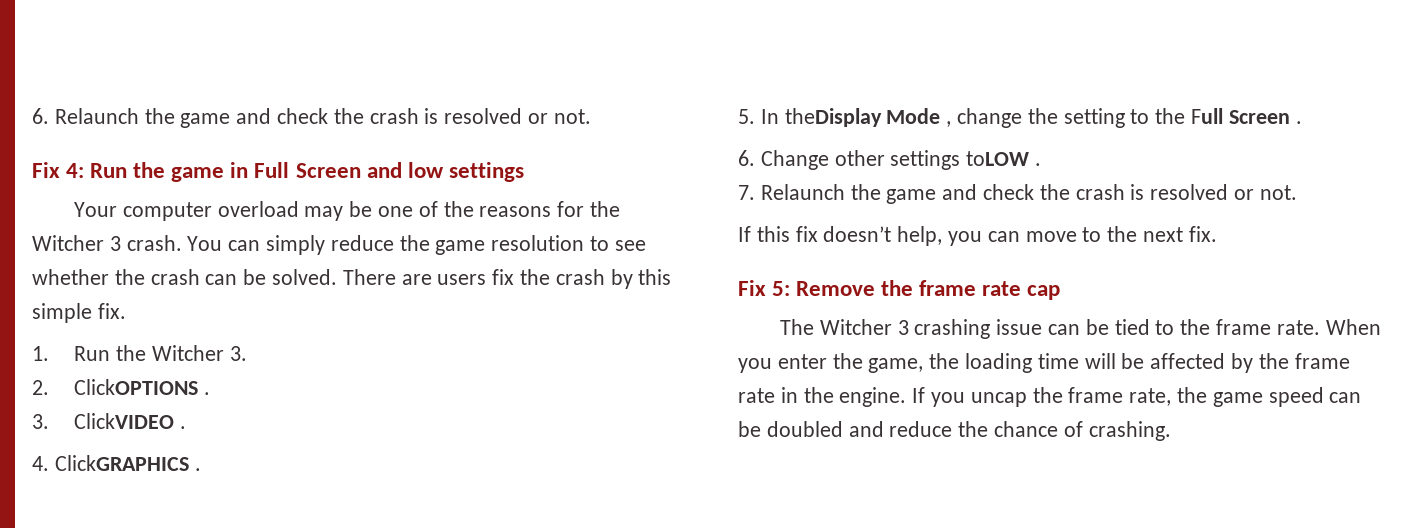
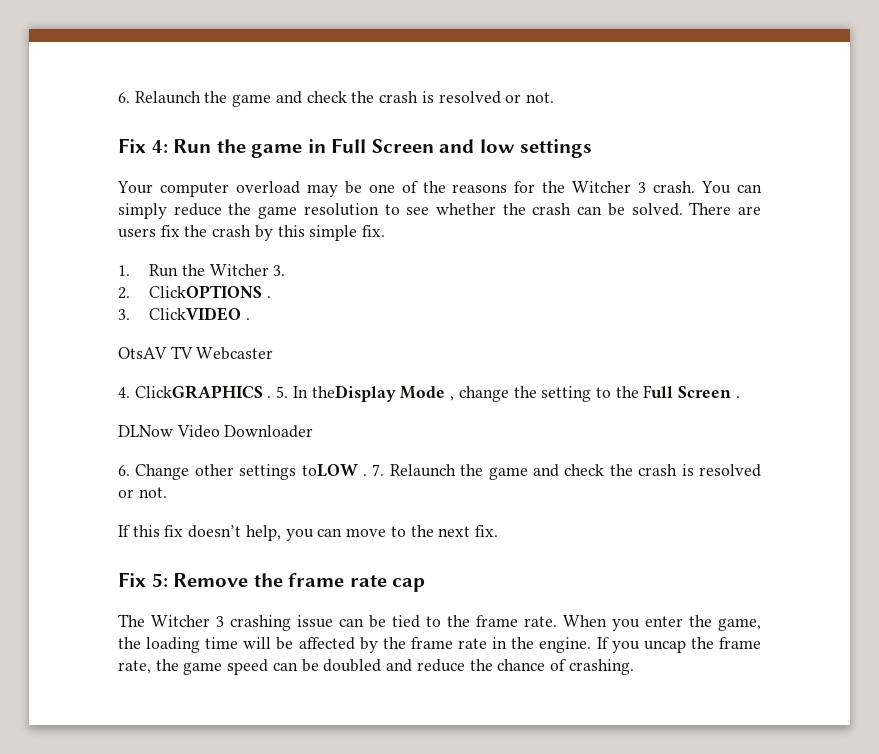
(187, 427) none -> [118,346,274,360] // OtsAV TV Webcaster
(201, 469) // -> (272, 397) none
(1302, 122) none -> [118,425,314,438] // DLNow Video Downloader
(1042, 164) // -> (367, 475) none

